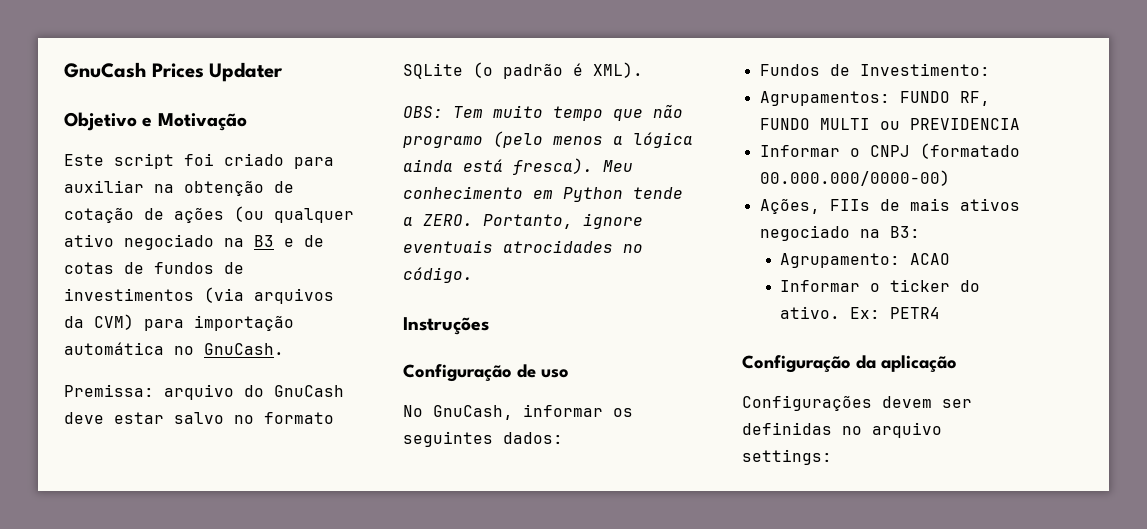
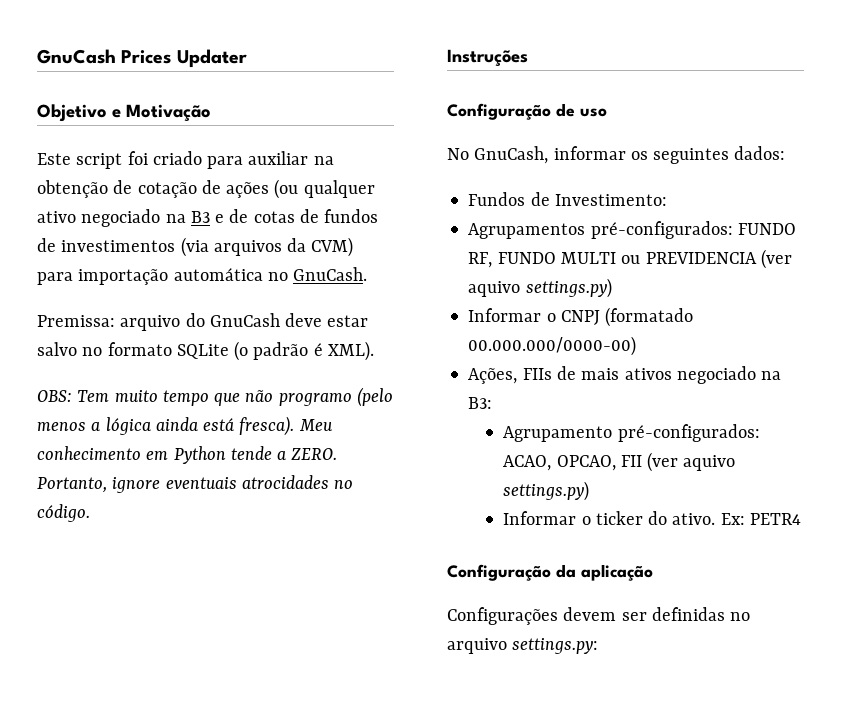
[759,91,890,106] Agrupamentos: -> [468,221,733,239] Agrupamentos pré-configurados:
(1020, 124) none -> [760,249,792,269] [468,278,612,298] (ver aquivo settings.py)
[780,253,951,268] Agrupamento: ACAO -> [503,424,760,442] [503,452,736,472] [503,481,590,501] Agrupamento pré-configurados: ACAO, OPCAO, FII (ver aquivo settings.py)
[742,449,832,465] settings: -> [512,638,599,654] settings.py:

